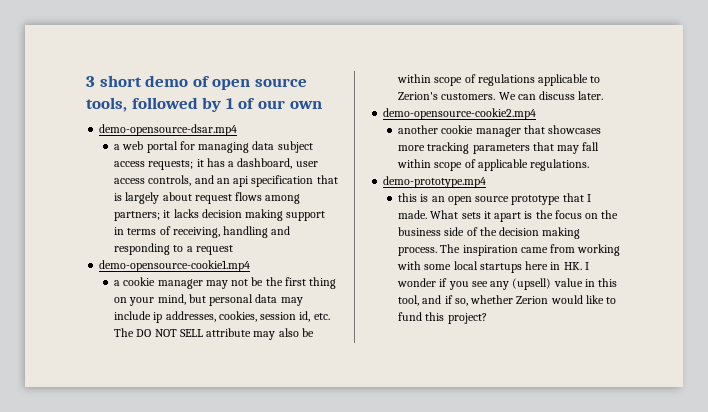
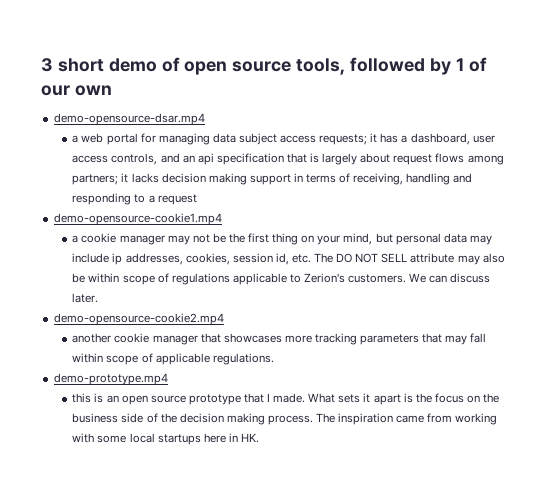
[584,262,589,270] [397,278,618,290] [398,295,617,306] [398,312,487,324] I wonder if you see any (upsell) value in this tool, and if so, whether Zerion would like to fund this project? -> (259, 438) none

